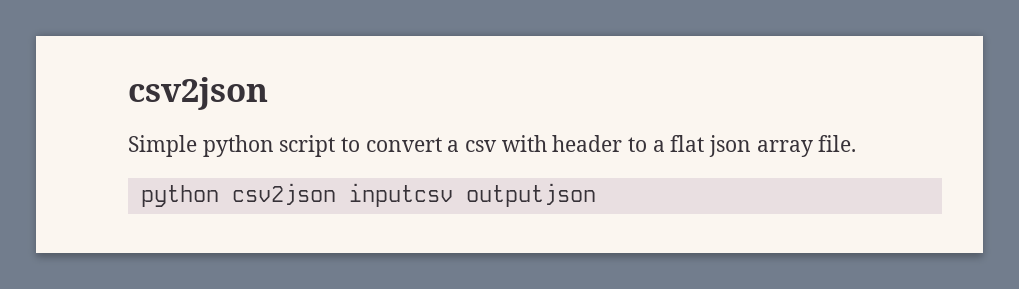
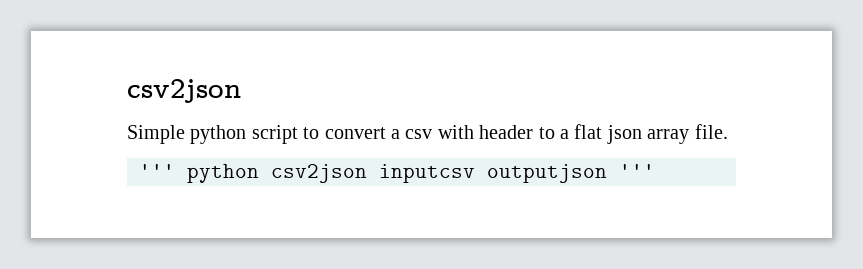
(857, 143) none -> [139,164,175,178] '''
(596, 195) none -> [619,164,655,178] '''

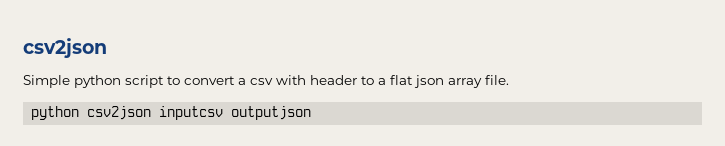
[139,164,175,178] ''' -> (509, 80) none
[619,164,655,178] ''' -> (312, 113) none

